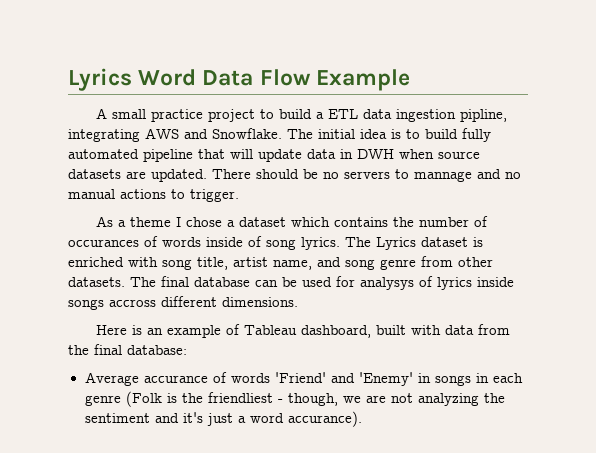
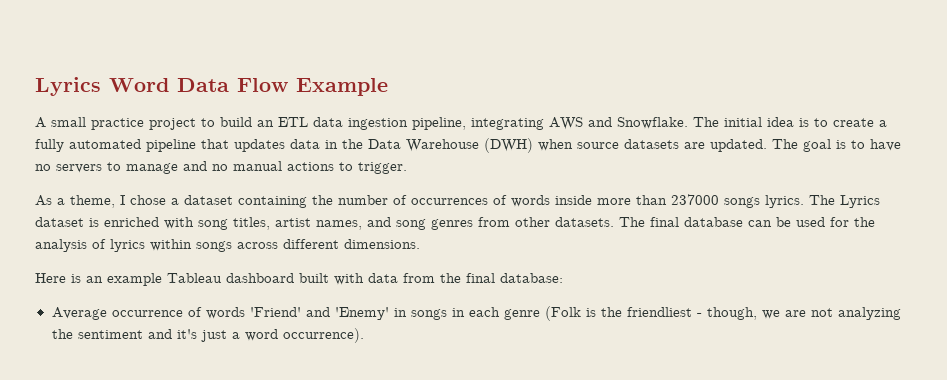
[316,112,325,119] a -> [257,120,274,127] an
[460,109,508,122] pipline, -> [412,117,466,130] pipeline,
[425,129,458,139] build -> [833,118,887,127] create a
[230,149,394,162] will update data in DWH -> [234,138,533,153] updates data in the Data Warehouse (DWH)
[212,169,318,179] There should be -> [772,139,901,152] The goal is to have
[414,171,472,182] mannage -> [126,163,178,174] manage
[130,217,172,227] theme -> [70,195,115,208] theme,
[291,217,389,227] which contains -> [238,196,307,208] containing
[68,239,139,247] occurances -> [411,198,488,205] occurrences
[248,236,296,250] of song -> [597,194,760,208] more than 237000 songs
[197,257,312,270] title, artist name, -> [233,217,362,230] titles, artist names,
[380,259,416,270] genre -> [431,219,473,230] genres
[360,276,514,290] [68,299,156,310] analysys of lyrics inside songs accross -> [854,217,875,227] [35,239,278,252] the analysis of lyrics within songs across
[226,324,372,338] of Tableau dashboard, -> [167,273,294,283] Tableau dashboard
[143,375,208,383] accurance -> [111,310,183,317] occurrence
[287,411,362,427] accurance). -> [282,328,364,343] occurrence).

